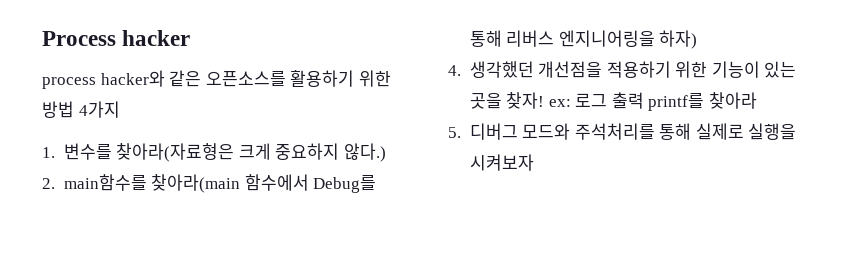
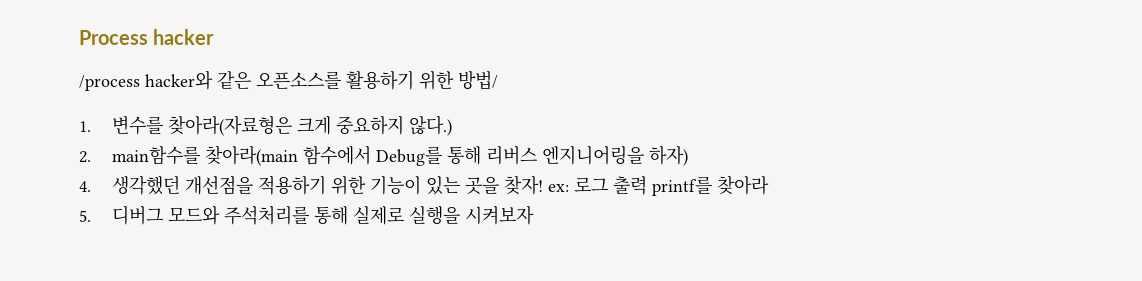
[42,77,96,89] process -> [79,75,140,91] /process
[42,101,120,118] 방법 4가지 -> [458,70,498,90] 방법/

